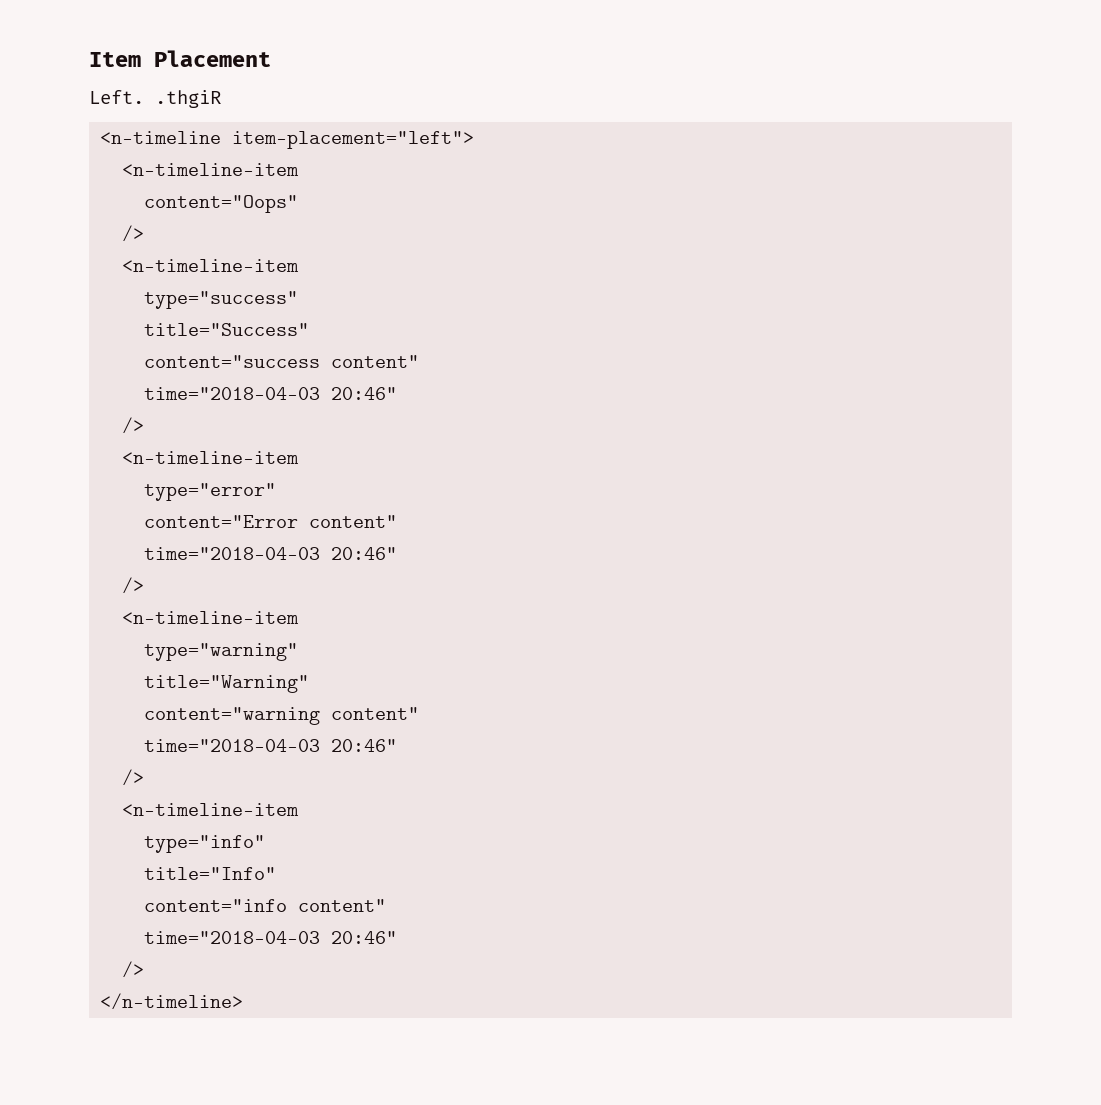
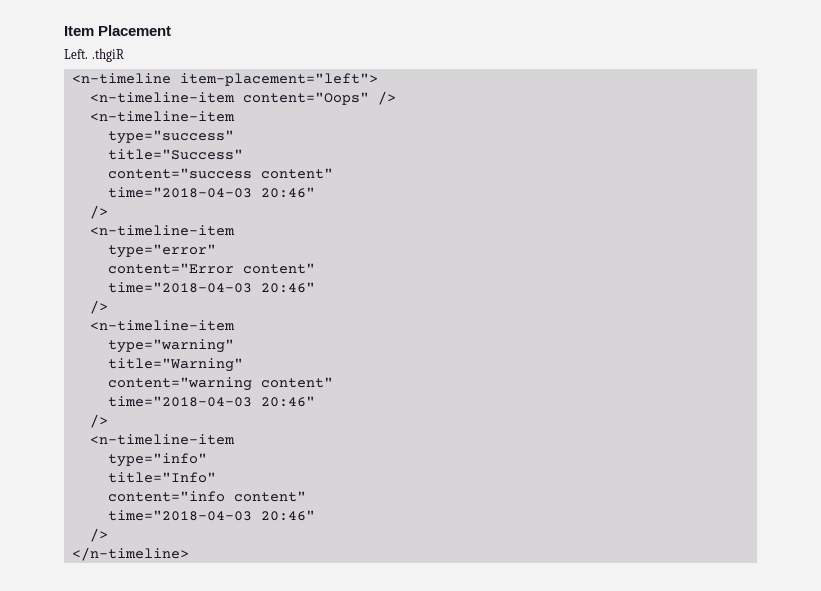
(300, 169) // -> (235, 97) none
(299, 204) // -> (369, 98) none

